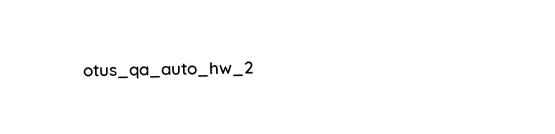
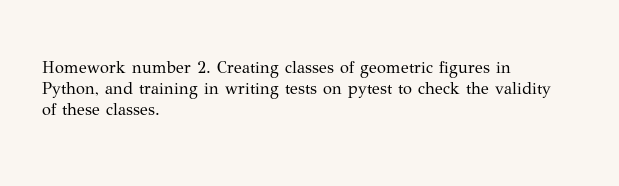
[82,61,254,80] otus_qa_auto_hw_2 -> [42,61,511,78] [42,82,551,99] [42,103,160,116] Homework number 2. Creating classes of geometric figures in Python, and training in writing tests on pytest to check the validity of these classes.

